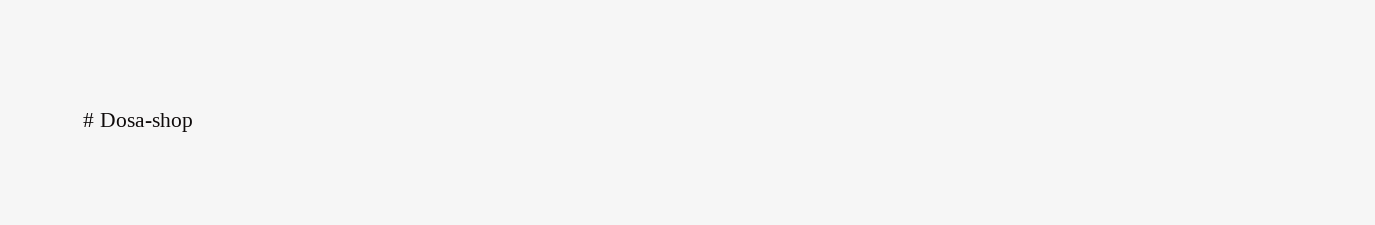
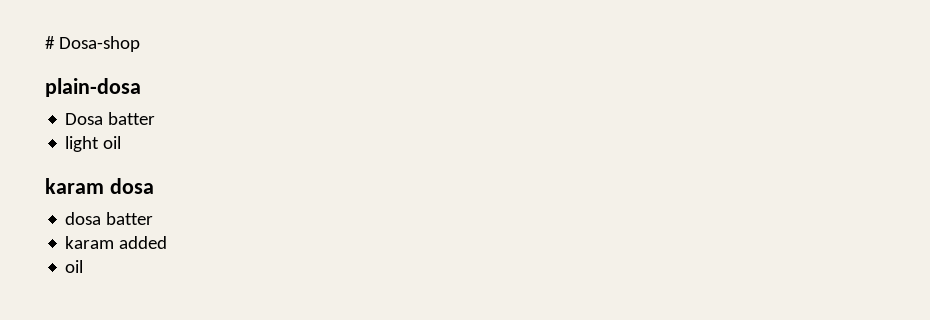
(193, 122) none -> [45,78,141,97] [65,112,156,125] [65,136,122,152] [45,178,154,194] [65,212,154,225] [65,236,168,249] [65,260,84,273] // plain-dosa // Dosa batter // light oil // karam dosa // dosa batter // karam added // oil

